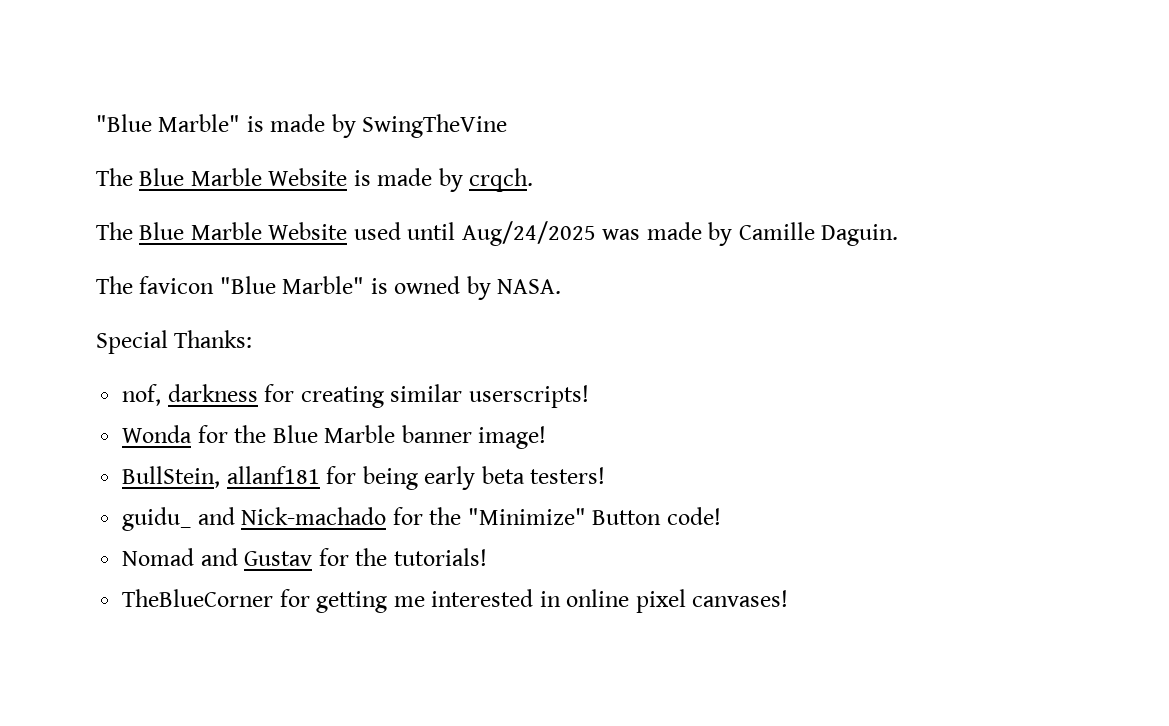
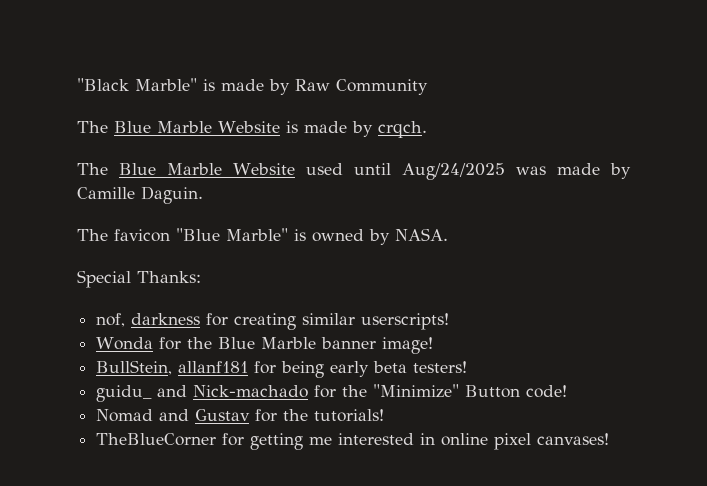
[96,114,152,132] "Blue -> [77,78,129,91] "Black
[362,114,508,138] SwingTheVine -> [295,79,428,95] Raw Community

